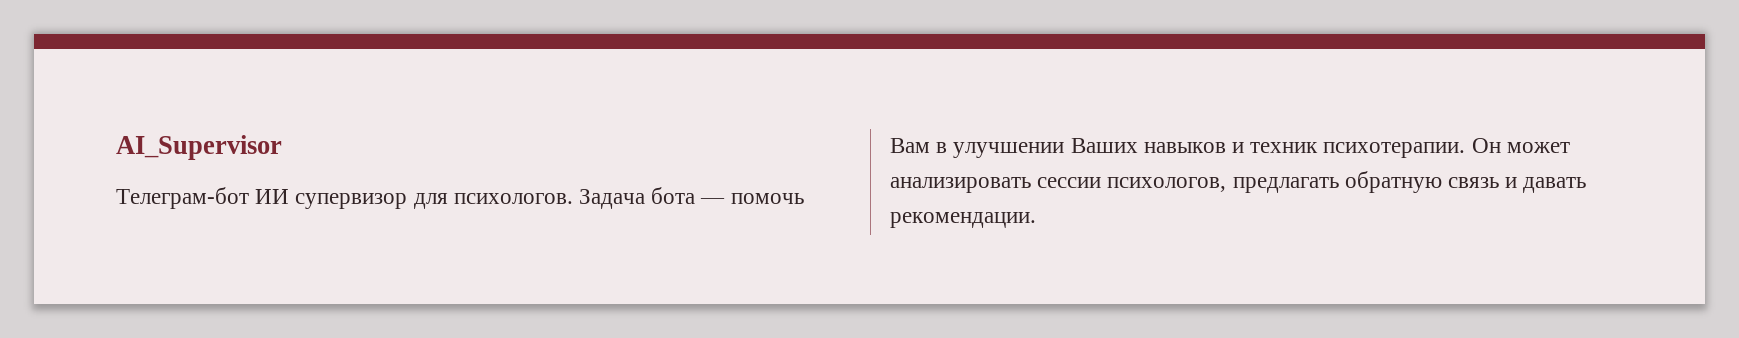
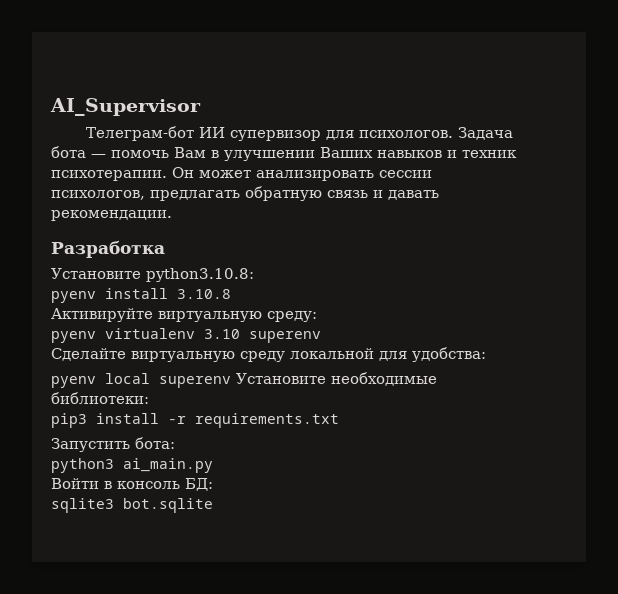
(1036, 220) none -> [51,240,165,258] [51,268,254,282] [51,288,231,303] [51,308,317,322] [51,328,321,343] [51,347,486,362] [51,372,437,388] [51,392,149,404] [51,413,339,428] [51,437,175,452] [51,458,213,473] [51,478,213,491] [51,498,213,513] // Разработка // Установите python3.10.8: // pyenv install 3.10.8 // Активируйте виртуальную среду: // pyenv virtualenv 3.10 superenv // Сделайте виртуальную среду локальной для удобства: // pyenv local superenv Установите необходимые библиотеки: // pip3 install -r requirements.txt // Запустить бота: // python3 ai_main.py // Войти в консоль БД: // sqlite3 bot.sqlite

